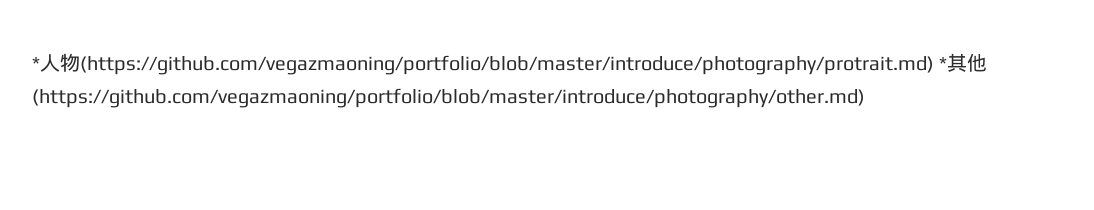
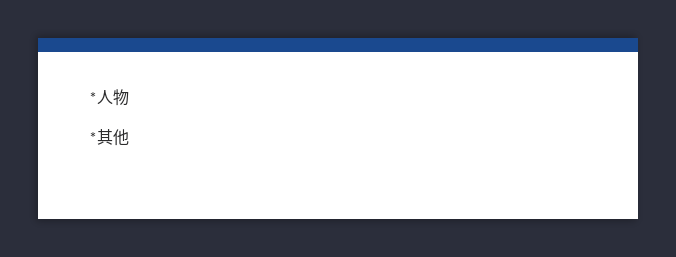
[80,55,934,75] (https://github.com/vegazmaoning/portfolio/blob/master/introduce/photography/protrait.md) -> (129, 97) //
[32,88,865,108] (https://github.com/vegazmaoning/portfolio/blob/master/introduce/photography/other.md) -> (129, 137) none

